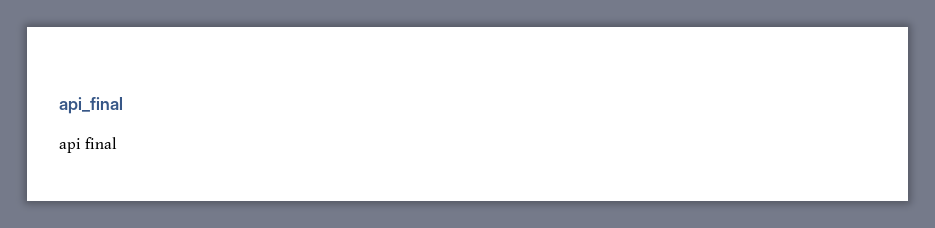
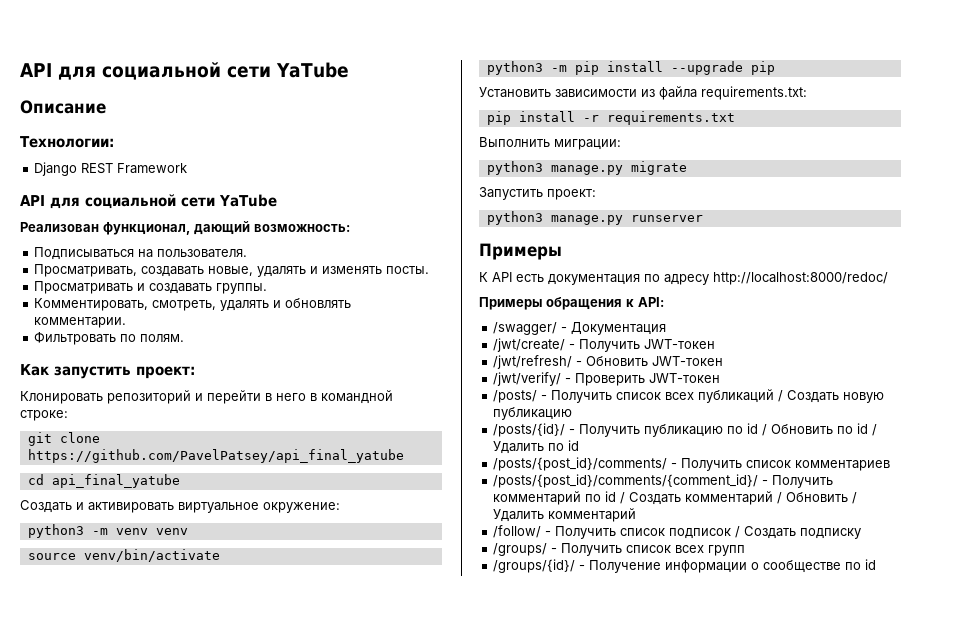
[59,97,123,114] [59,137,118,153] api_final // api final -> [20,62,349,80] [20,100,106,114] [20,136,114,148] [34,162,188,176] [20,194,277,209] [20,221,350,235] [34,247,248,260] [34,264,430,277] [34,281,268,294] [34,298,352,311] [34,317,127,328] [34,332,185,345] [20,364,195,379] [20,390,393,404] [20,410,68,421] [27,432,100,446] [27,449,404,463] [27,474,180,488] [20,500,340,513] [27,524,188,538] [27,549,220,562] [486,61,775,75] [479,86,807,100] [486,111,735,125] [479,137,621,150] [486,161,687,175] [479,187,596,200] [486,211,703,225] [479,243,562,260] [479,272,888,285] [479,297,664,310] [493,322,667,335] [493,338,716,352] [493,355,724,369] [493,372,721,386] [493,389,885,403] [493,407,573,420] [493,423,878,437] [493,440,580,454] [493,457,891,471] [493,474,834,488] [493,491,858,505] [493,508,637,522] [493,525,862,539] [493,543,746,556] [493,559,877,573] API для социальной сети YaTube // Описание // Технологии: // Django REST Framework // API для социальной сети YaTube // Реализован функционал, дающий возможность: // Подписываться на пользователя. // Просматривать, создавать новые, удалять и изменять посты. // Просматривать и создавать группы. // Комментировать, смотреть, удалять и обновлять комментарии. // Фильтровать по полям. // Как запустить проект: // Клонировать репозиторий и перейти в него в командной строке: // git clone https://github.com/PavelPatsey/api_final_yatube // cd api_final_yatube // Cоздать и активировать виртуальное окружение: // python3 -m venv venv // source venv/bin/activate // python3 -m pip install --upgrade pip // Установить зависимости из файла requirements.txt: // pip install -r requirements.txt // Выполнить миграции: // python3 manage.py migrate // Запустить проект: // python3 manage.py runserver // Примеры // К API есть документация по адресу http://localhost:8000/redoc/ // Примеры обращения к API: // /swagger/ - Документация // /jwt/create/ - Получить JWT-токен // /jwt/refresh/ - Обновить JWT-токен // /jwt/verify/ - Проверить JWT-токен // /posts/ - Получить список всех публикаций / Создать новую публикацию // /posts/{id}/ - Получить публикацию по id / Обновить по id / Удалить по id // /posts/{post_id}/comments/ - Получить список комментариев // /posts/{post_id}/comments/{comment_id}/ - Получить комментарий по id / Создать комментарий / Обновить / Удалить комментарий // /follow/ - Получить список подписок / Создать подписку // /groups/ - Получить список всех групп // /groups/{id}/ - Получение информации о сообществе по id

